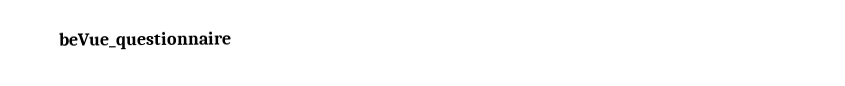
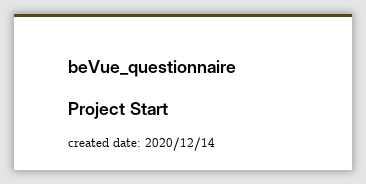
(232, 40) none -> [68,102,168,119] [68,137,215,151] // Project Start // created date: 2020/12/14

